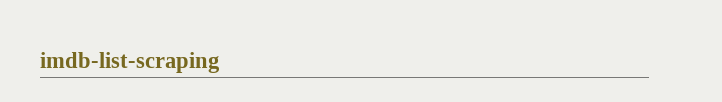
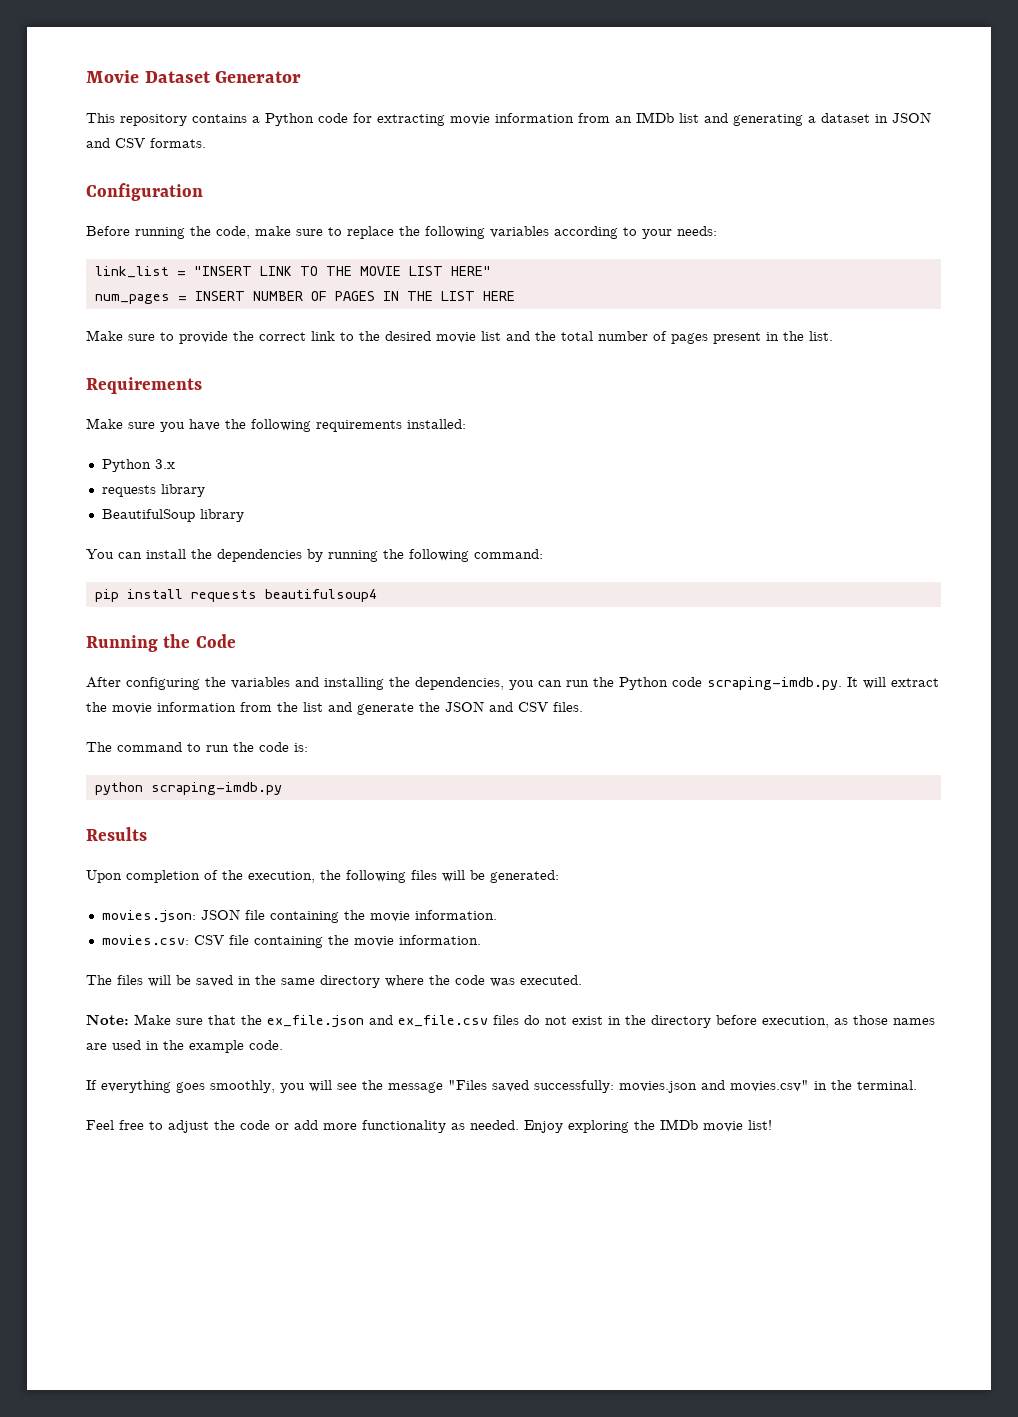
[40,52,220,73] imdb-list-scraping -> [86,70,302,83] [86,112,931,126] [86,138,206,148] [86,183,203,201] [86,226,717,239] [94,266,491,278] [94,291,515,304] [86,330,833,344] [86,377,202,394] [86,418,466,432] [101,459,175,472] [101,484,205,497] [101,509,244,522] [86,549,543,562] [94,589,377,602] [86,634,236,652] [86,677,939,690] [86,701,583,715] [86,742,308,752] [94,782,282,795] [86,827,147,841] [86,870,559,883] [101,909,497,923] [101,935,481,948] [86,975,582,988] [86,1014,935,1028] [86,1040,283,1053] [86,1080,917,1093] [86,1119,772,1133] Movie Dataset Generator // This repository contains a Python code for extracting movie information from an IMDb list and generating a dataset in JSON and CSV formats. // Configuration // Before running the code, make sure to replace the following variables according to your needs: // link_list = "INSERT LINK TO THE MOVIE LIST HERE" // num_pages = INSERT NUMBER OF PAGES IN THE LIST HERE // Make sure to provide the correct link to the desired movie list and the total number of pages present in the list. // Requirements // Make sure you have the following requirements installed: // Python 3.x // requests library // BeautifulSoup library // You can install the dependencies by running the following command: // pip install requests beautifulsoup4 // Running the Code // After configuring the variables and installing the dependencies, you can run the Python code scraping-imdb.py. It will extract the movie information from the list and generate the JSON and CSV files. // The command to run the code is: // python scraping-imdb.py // Results // Upon completion of the execution, the following files will be generated: // movies.json: JSON file containing the movie information. // movies.csv: CSV file containing the movie information. // The files will be saved in the same directory where the code was executed. // Note: Make sure that the ex_file.json and ex_file.csv files do not exist in the directory before execution, as those names are used in the example code. // If everything goes smoothly, you will see the message "Files saved successfully: movies.json and movies.csv" in the terminal. // Feel free to adjust the code or add more functionality as needed. Enjoy exploring the IMDb movie list!

